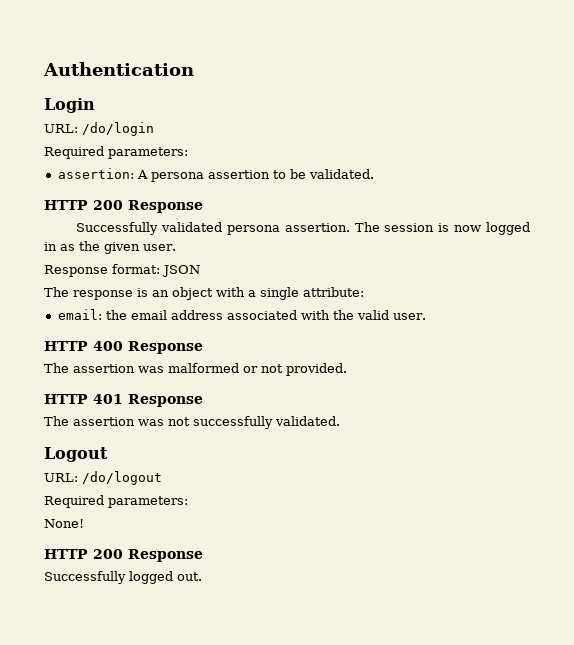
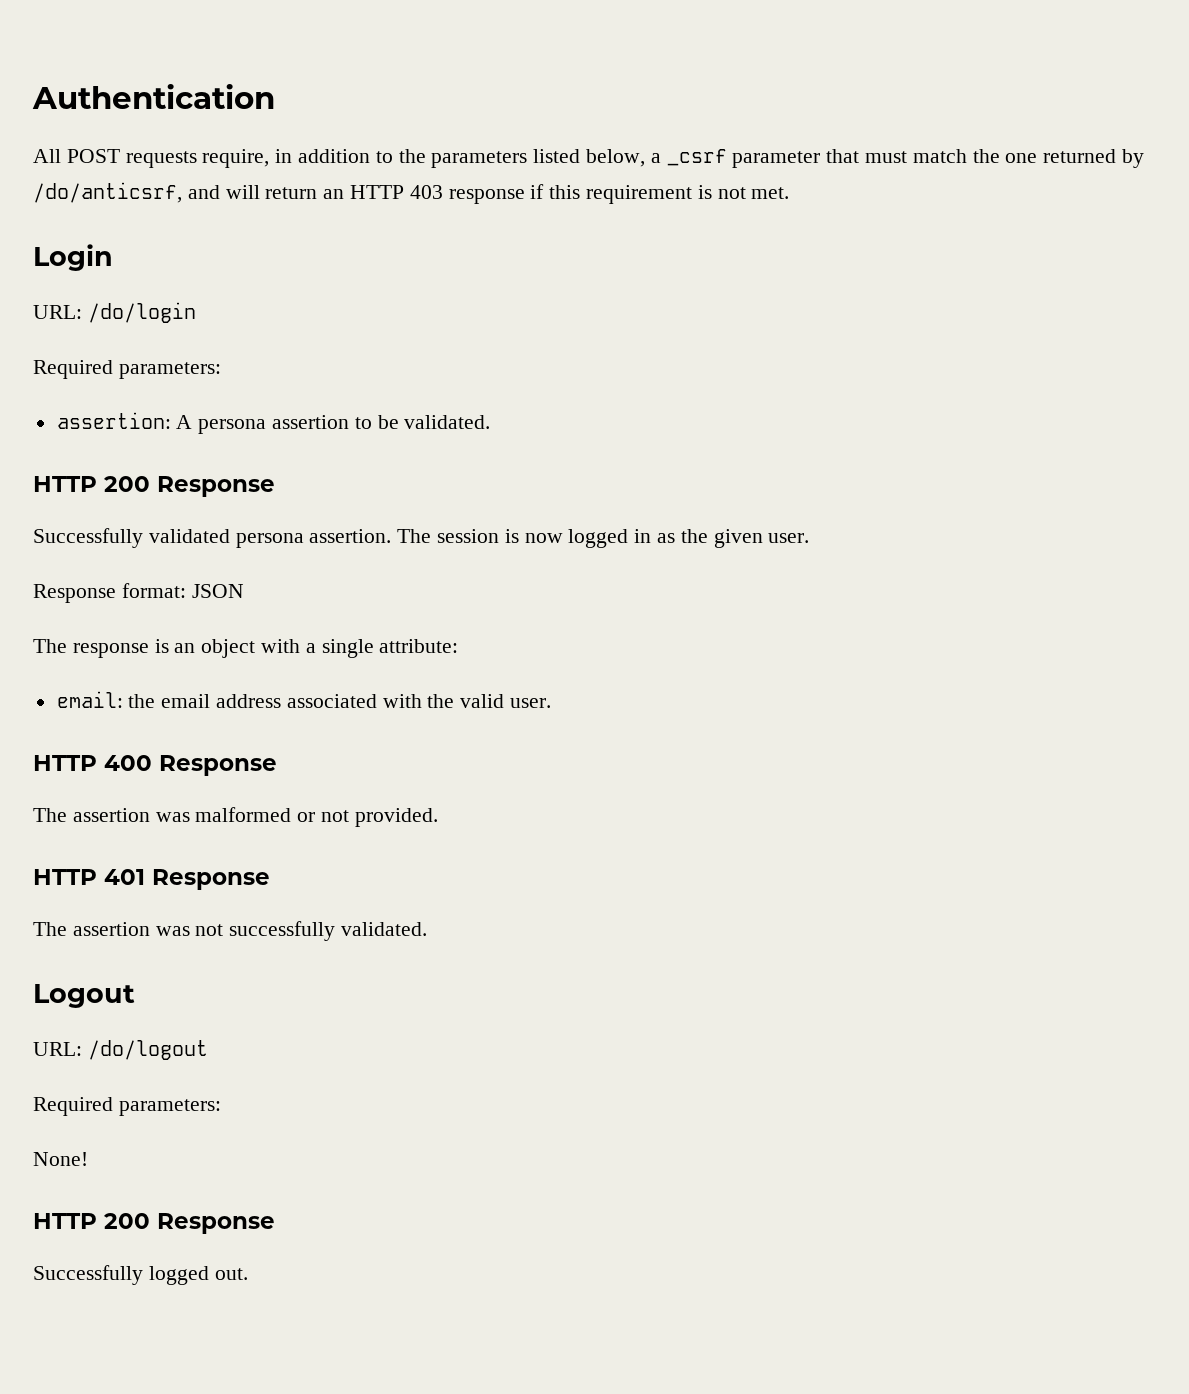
(194, 69) none -> [33,149,1145,168] [33,182,790,204] // All POST requests require, in addition to the parameters listed below, a _csrf parameter that must match the one returned by /do/anticsrf, and will return an HTTP 403 response if this requirement is not met.

